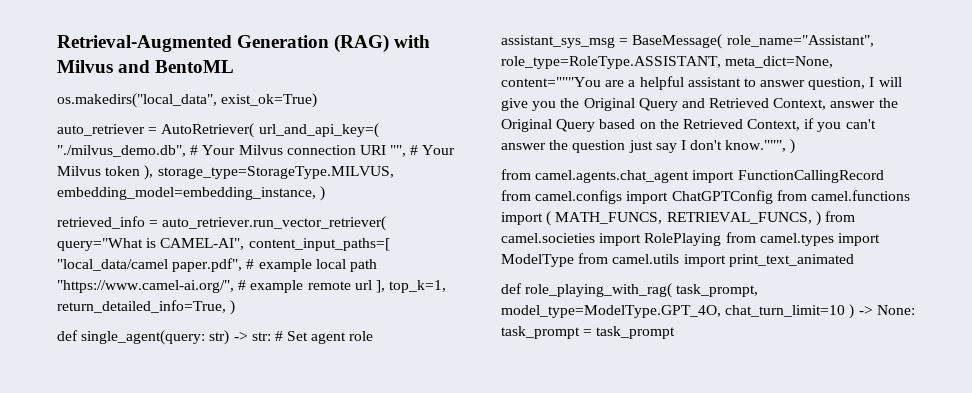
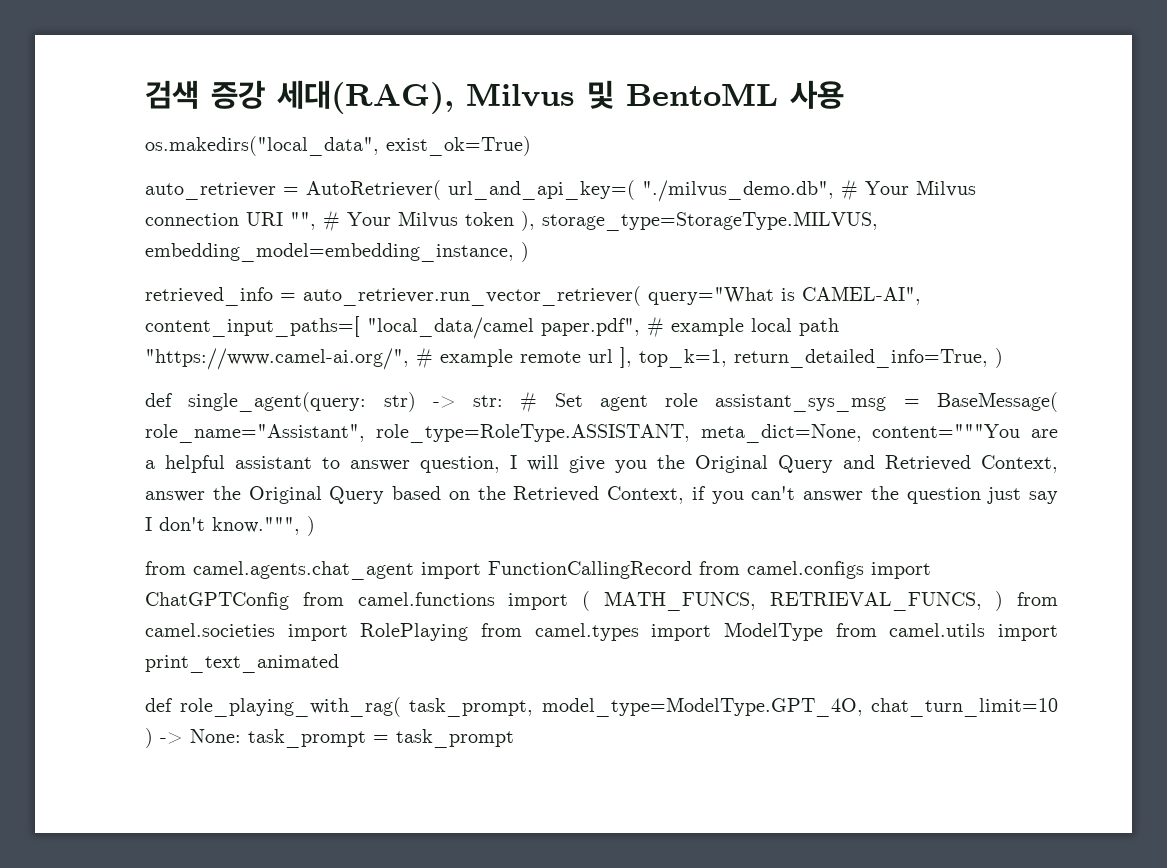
[57,34,431,53] [57,60,151,73] Retrieval-Augmented Generation (RAG) with Milvus and -> [145,80,614,114] 검색 증강 세대(RAG), Milvus 및
(235, 66) none -> [790,80,844,109] 사용

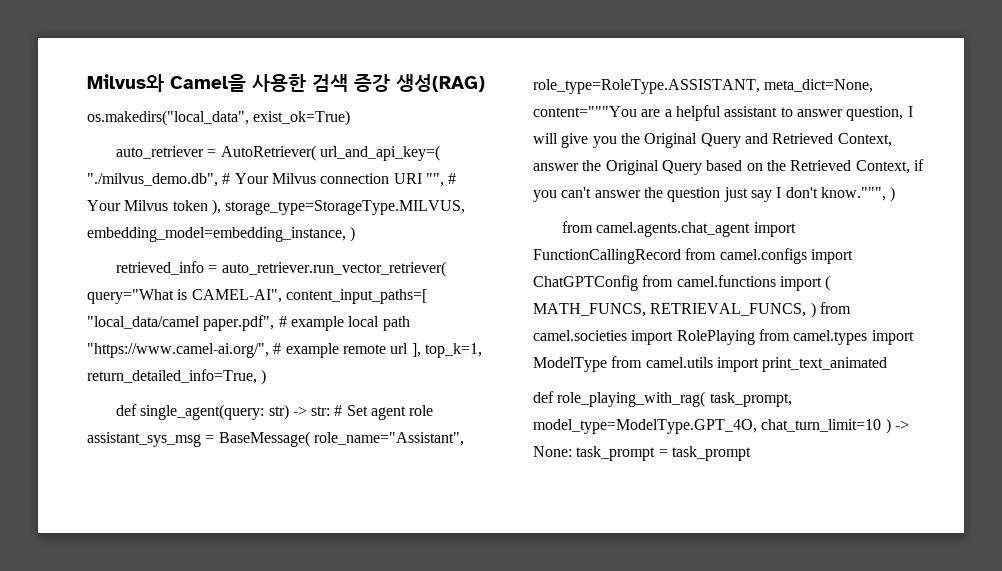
[145,80,844,114] 검색 증강 세대(RAG), Milvus 및 BentoML 사용 -> [87,74,485,92] Milvus와 Camel을 사용한 검색 증강 생성(RAG)

